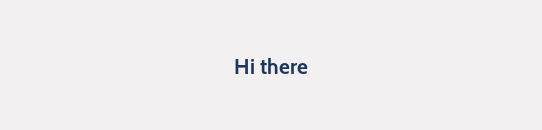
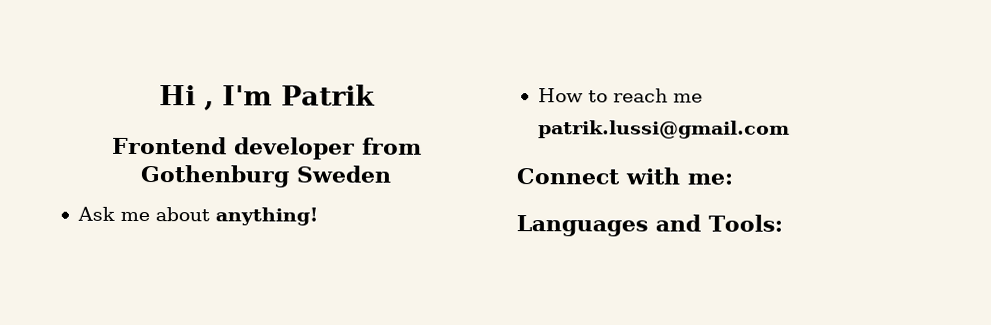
[260,58,309,74] there -> [203,84,376,111] [111,136,422,160] [140,165,391,188] [76,206,318,226] [537,88,703,103] [537,120,790,139] [516,167,733,185] [516,214,783,237] , I'm Patrik // Frontend developer from Gothenburg Sweden // Ask me about anything! // How to reach me patrik.lussi@gmail.com // Connect with me: // Languages and Tools:

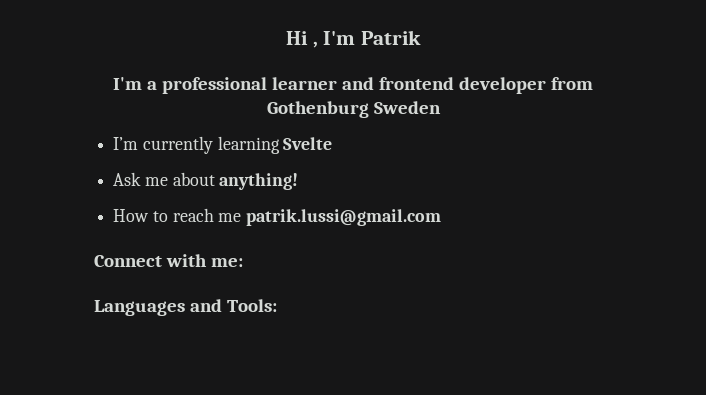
[111,136,227,155] Frontend -> [113,77,454,94] I'm a professional learner and frontend
(391, 174) none -> [113,136,333,154] // I’m currently learning Svelte

